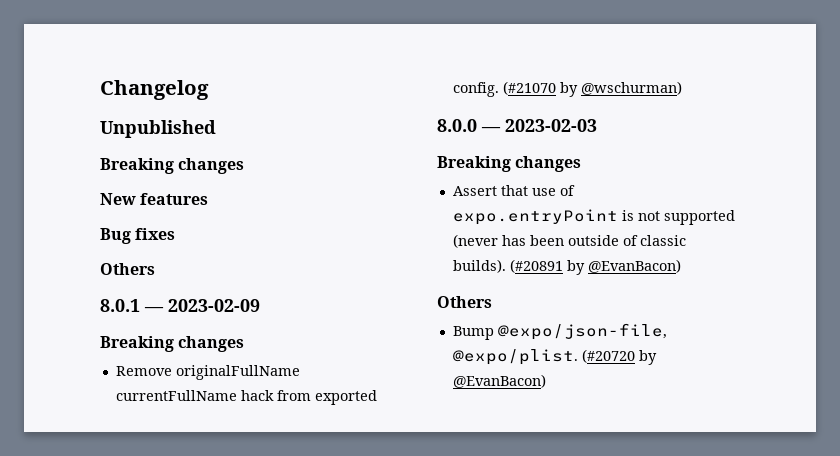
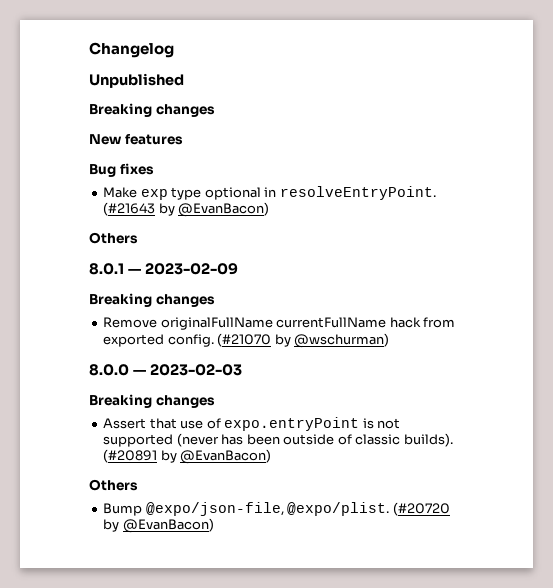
(176, 234) none -> [103,186,436,200] [103,202,270,217] // Make exp type optional in resolveEntryPoint. (#21643 by @EvanBacon)

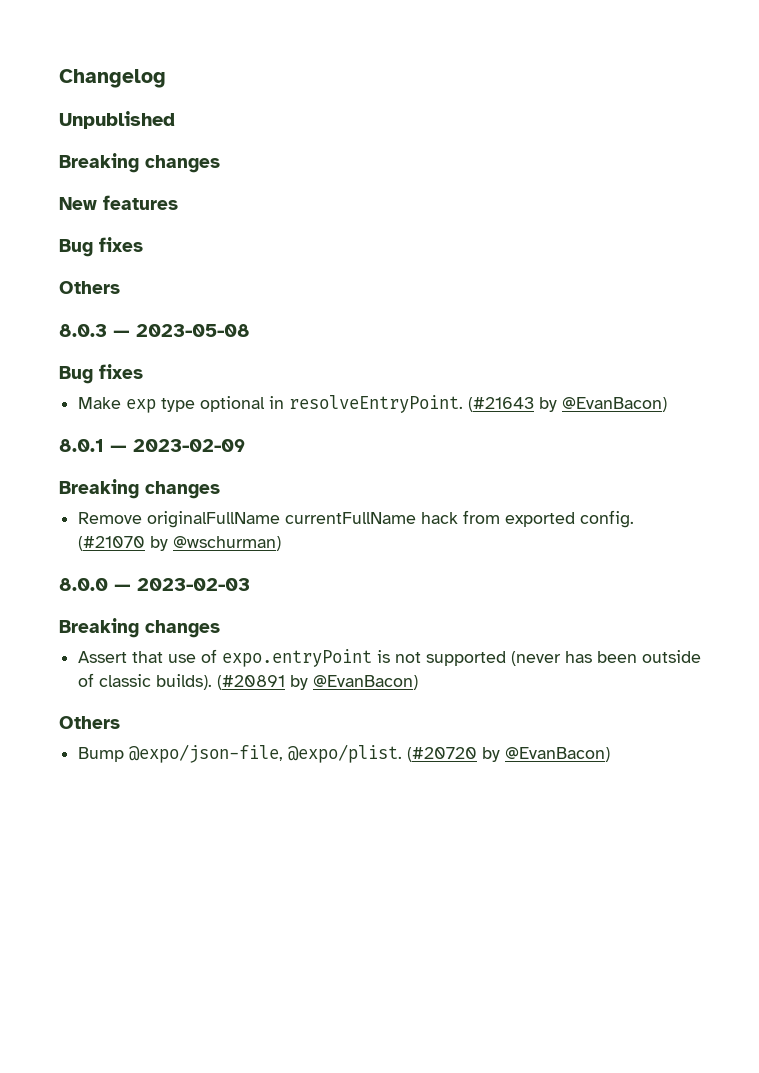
(154, 169) none -> [59,281,120,294] [59,324,250,337] [59,364,143,384] // Others // 8.0.3 — 2023-05-08 // Bug fixes
[89,232,138,244] // Others -> (668, 404) none

